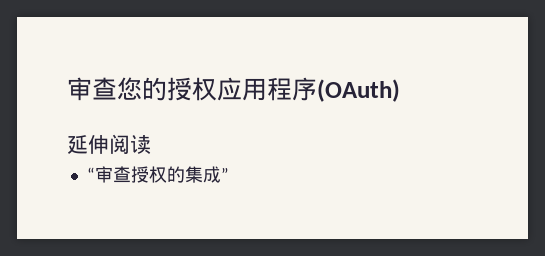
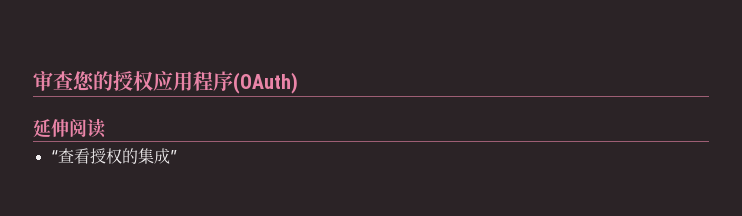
[94,166,131,183] 审查 -> [57,148,90,164] 查看

